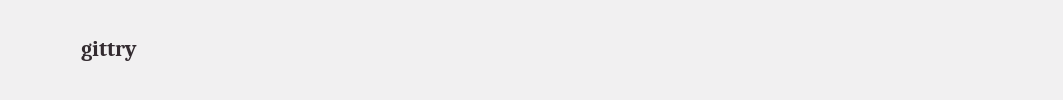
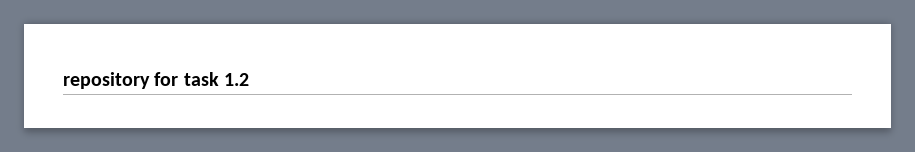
[81,41,137,61] gittry -> [63,72,249,89] repository for task 1.2

